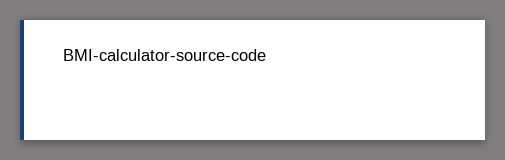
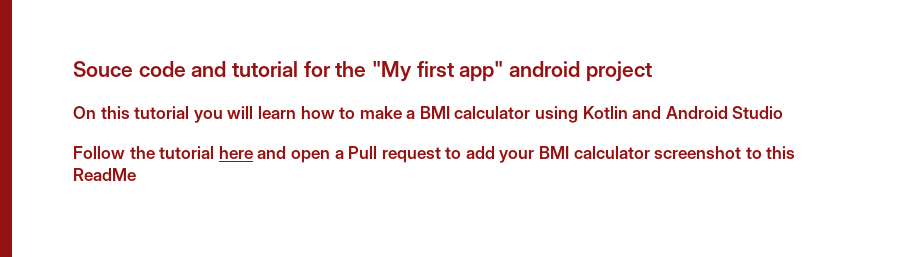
[63,49,266,61] BMI-calculator-source-code -> [73,61,652,82] [73,106,784,123] [73,146,796,163] [73,168,136,181] Souce code and tutorial for the "My first app" android project // On this tutorial you will learn how to make a BMI calculator using Kotlin and Android Studio // Follow the tutorial here and open a Pull request to add your BMI calculator screenshot to this ReadMe

